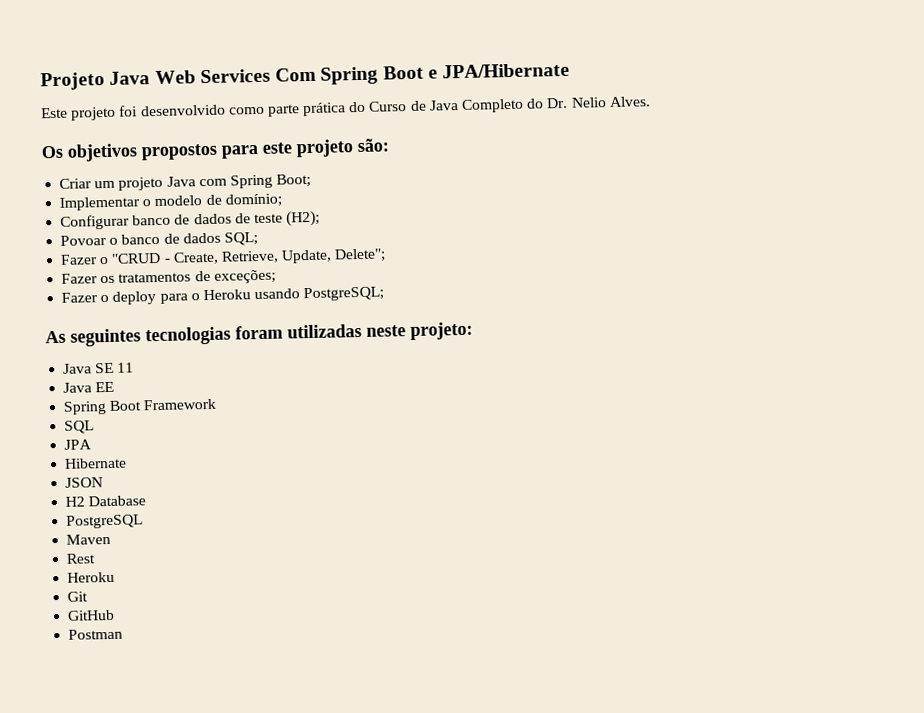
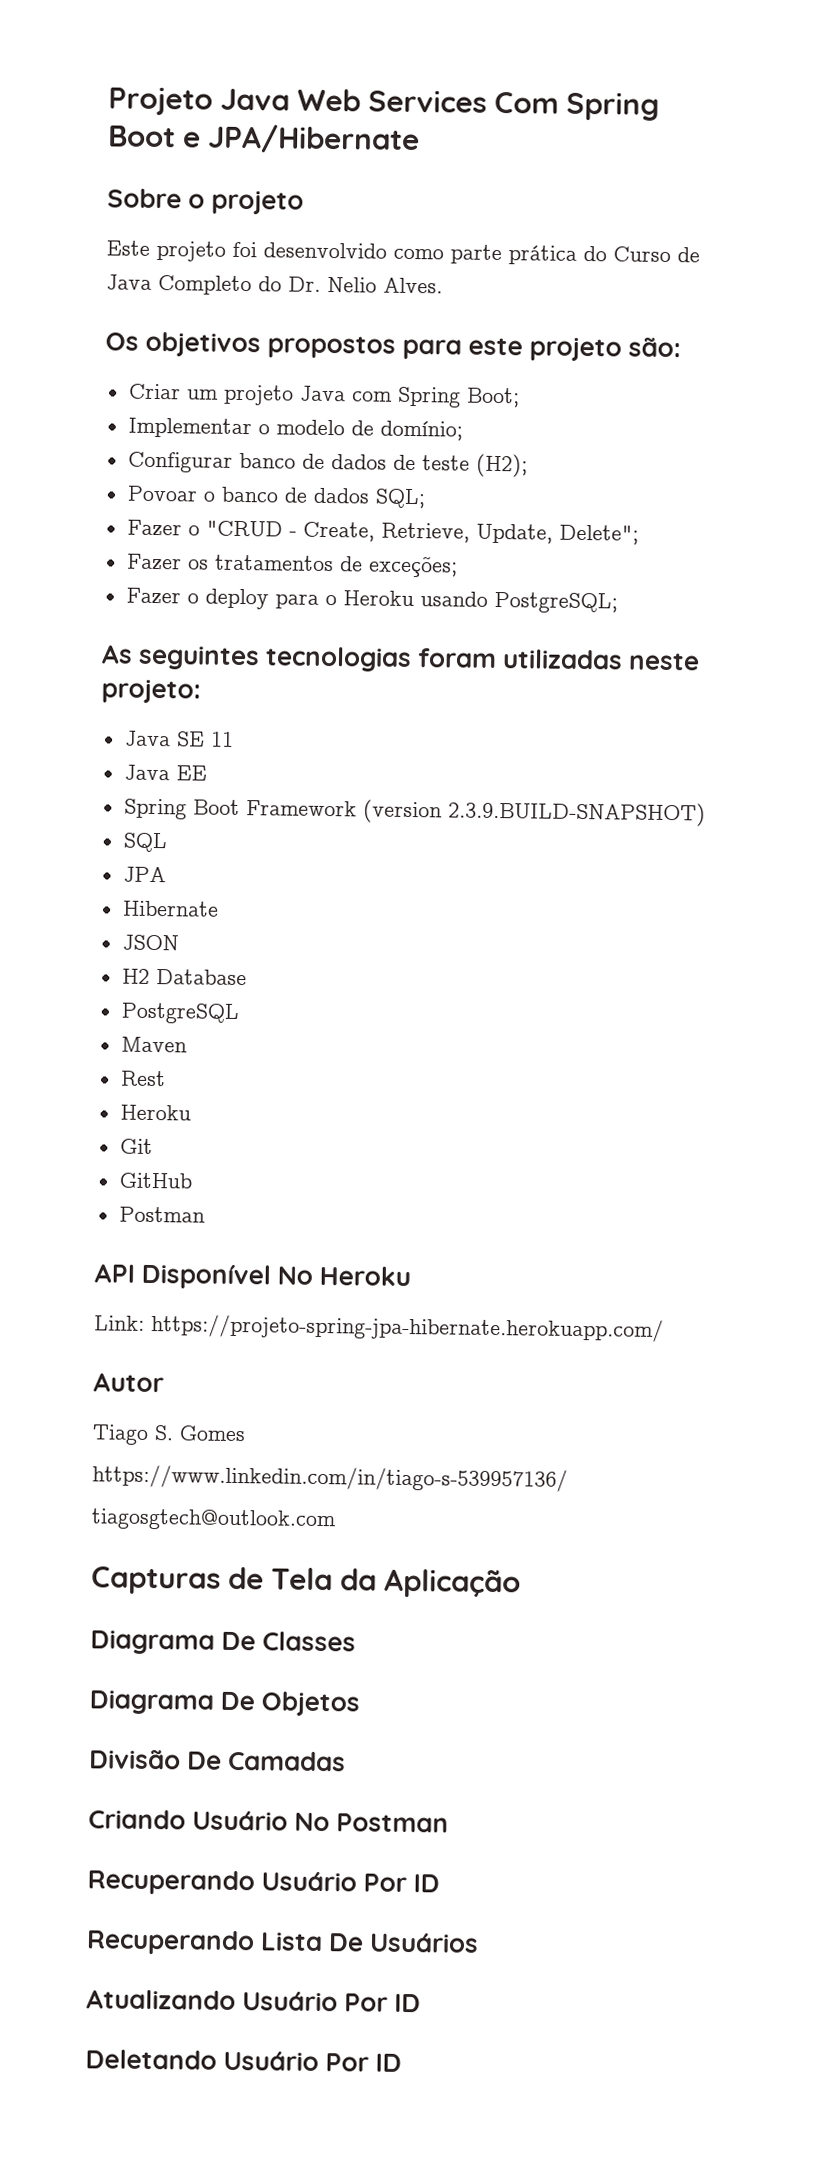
(571, 70) none -> [107,188,305,215] // Sobre o projeto
(217, 404) none -> [362,799,706,827] (version 2.3.9.BUILD-SNAPSHOT)
(124, 634) none -> [94,1263,412,1290] [94,1314,664,1342] [93,1372,164,1393] [92,1424,246,1445] [92,1464,568,1492] [91,1508,337,1532] [91,1566,521,1599] [90,1630,357,1655] [89,1690,361,1717] [89,1749,347,1772] [88,1809,450,1833] [87,1869,441,1896] [86,1929,480,1956] [86,1989,422,2013] [85,2049,403,2072] // API Disponível No Heroku // Link: https://projeto-spring-jpa-hibernate.herokuapp.com/ // Autor // Tiago S. Gomes // https://www.linkedin.com/in/tiago-s-539957136/ // tiagosgtech@outlook.com // Capturas de Tela da Aplicação // Diagrama De Classes // Diagrama De Objetos // Divisão De Camadas // Criando Usuário No Postman // Recuperando Usuário Por ID // Recuperando Lista De Usuários // Atualizando Usuário Por ID // Deletando Usuário Por ID

